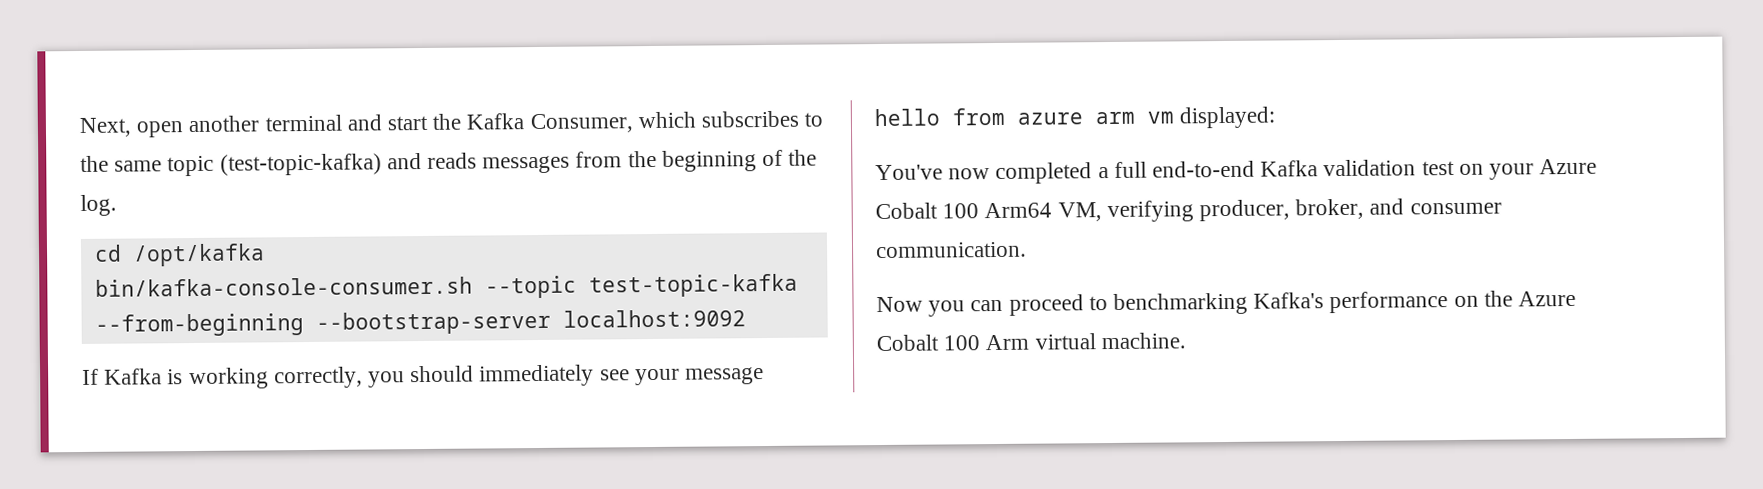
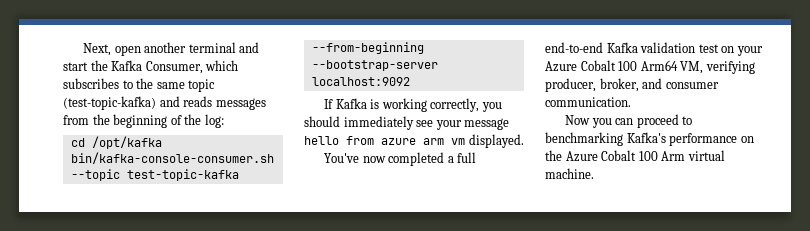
[80,194,117,216] log. -> [204,114,224,128] log:
[1179,106,1276,129] displayed: -> [468,134,524,148] displayed.

